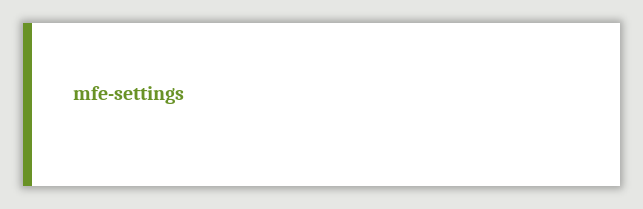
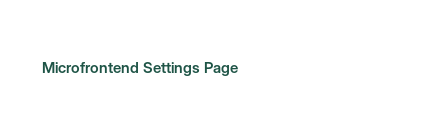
[73,86,184,104] mfe-settings -> [42,62,239,76] Microfrontend Settings Page

